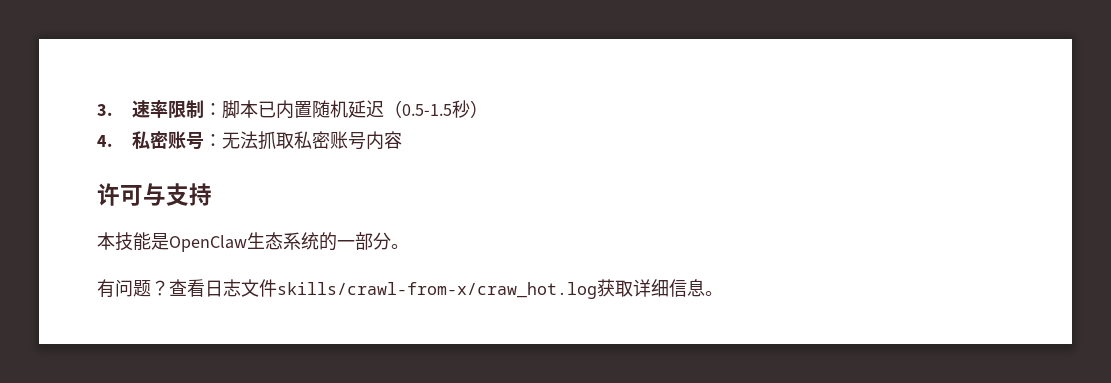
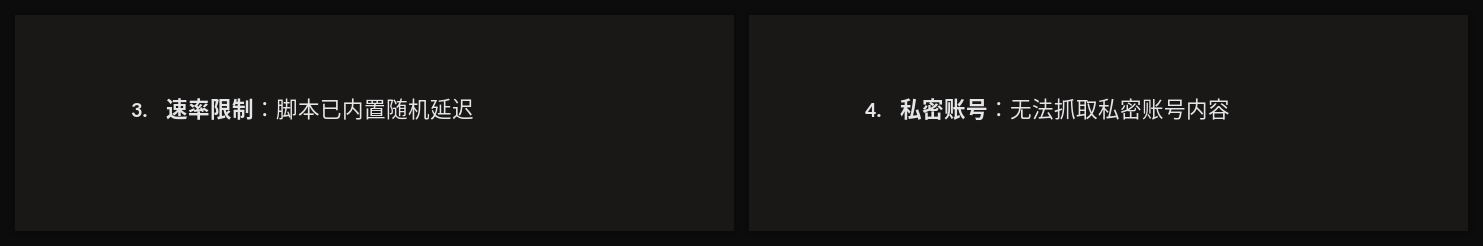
[383,100,488,118] （0.5-1.5秒） -> (474, 109) none
[97,183,212,206] [97,232,409,252] [97,279,723,299] // 许可与支持 // 本技能是OpenClaw生态系统的一部分。 // 有问题？查看日志文件skills/crawl-from-x/craw_hot.log获取详细信息。 -> (1230, 109) none

